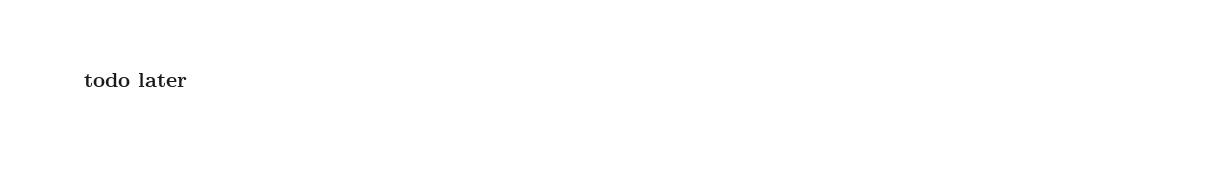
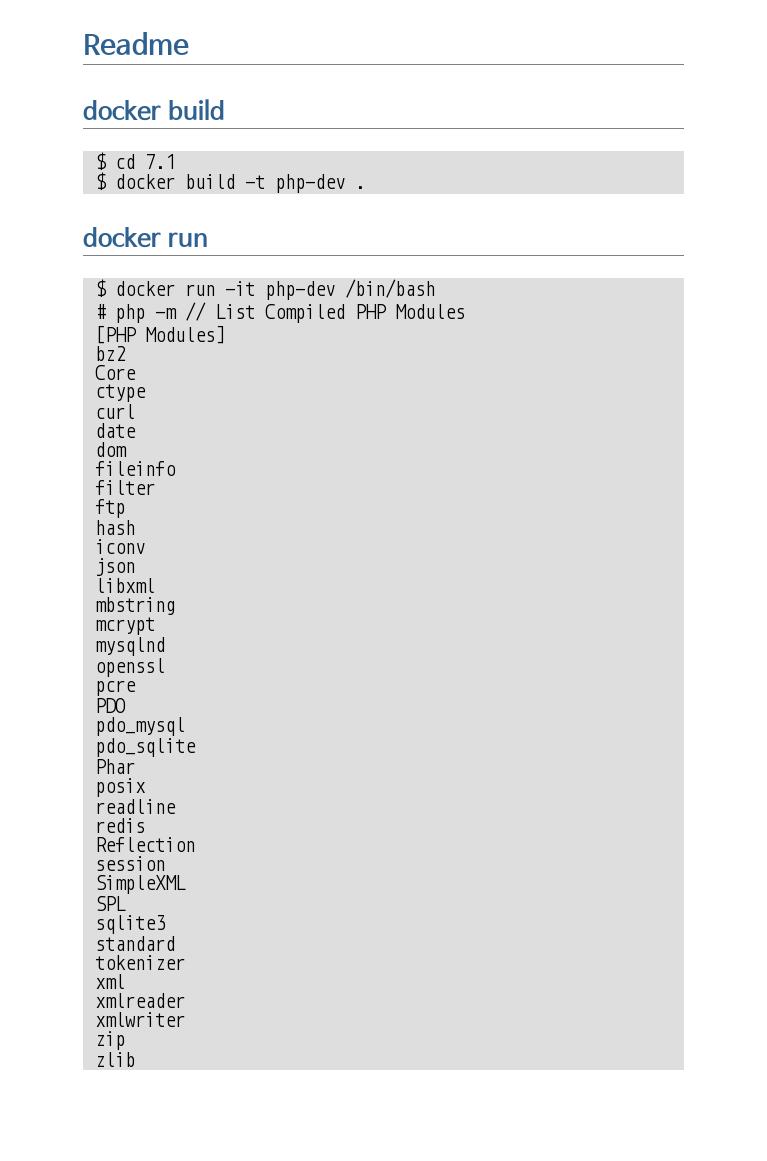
[84,73,187,87] todo later -> [83,32,189,55] [83,99,225,121] [94,152,175,170] [94,172,365,193] [83,227,208,248] [94,279,435,300] [94,302,465,323] [94,325,225,344] [94,346,126,361] [94,365,136,380] [94,384,146,402] [94,404,135,419] [94,423,136,438] [94,442,127,457] [94,461,176,476] [94,480,155,495] [94,499,125,518] [94,520,135,535] [94,539,145,554] [94,558,135,576] [94,578,155,593] [94,597,175,615] [94,617,155,635] [94,637,165,656] [94,658,165,677] [94,680,136,696] [94,698,126,713] [94,717,185,736] [94,738,196,757] [94,759,135,774] [94,778,146,797] [94,799,176,814] [94,818,145,833] [94,837,195,852] [94,856,165,871] [94,875,186,894] [94,896,126,911] [94,915,166,934] [94,936,175,951] [94,955,185,970] [94,974,125,989] [94,993,185,1008] [94,1012,185,1027] [94,1031,125,1050] [94,1052,135,1067] Readme // docker build // $ cd 7.1 // $ docker build -t php-dev . // docker run // $ docker run -it php-dev /bin/bash // # php -m // List Compiled PHP Modules // [PHP Modules] // bz2 // Core // ctype // curl // date // dom // fileinfo // filter // ftp // hash // iconv // json // libxml // mbstring // mcrypt // mysqlnd // openssl // pcre // PDO // pdo_mysql // pdo_sqlite // Phar // posix // readline // redis // Reflection // session // SimpleXML // SPL // sqlite3 // standard // tokenizer // xml // xmlreader // xmlwriter // zip // zlib

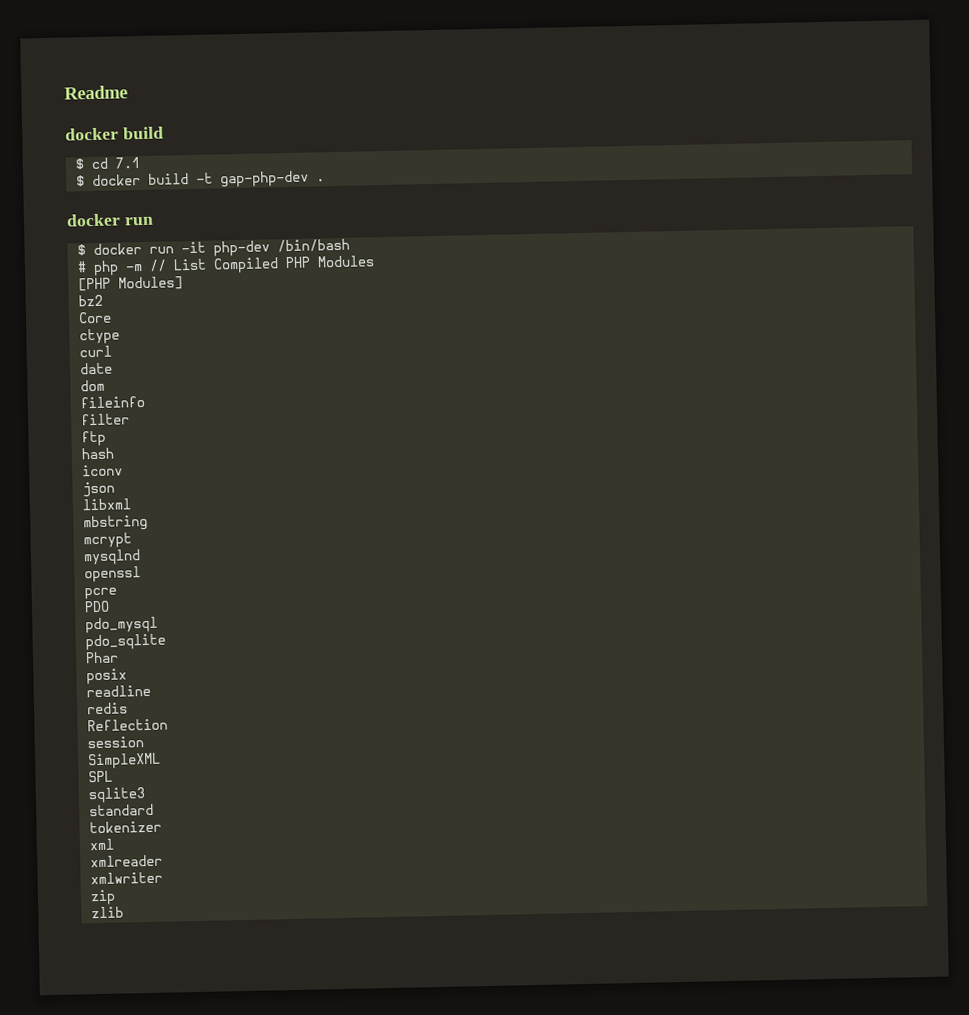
[274,174,345,193] php-dev -> [219,170,309,188] gap-php-dev

